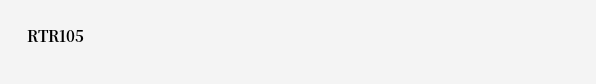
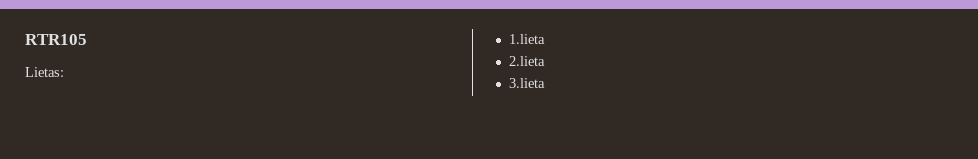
(84, 36) none -> [25,67,64,77] [508,34,545,44] [508,56,545,66] [508,78,545,88] // Lietas: // 1.lieta // 2.lieta // 3.lieta

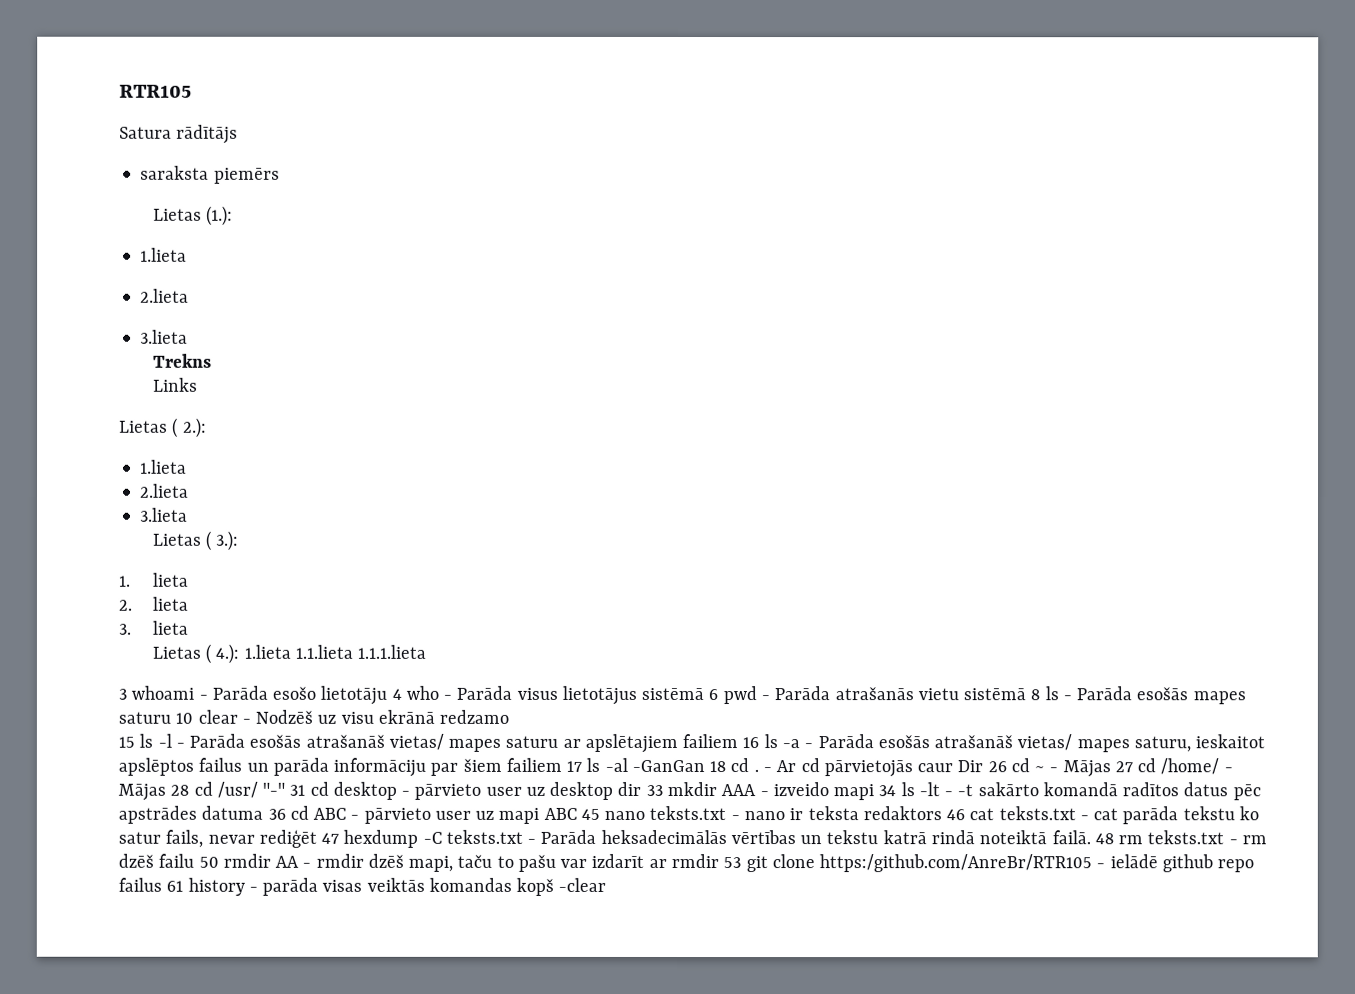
[25,67,64,77] [508,34,545,44] [508,56,545,66] [508,78,545,88] Lietas: // 1.lieta // 2.lieta // 3.lieta -> [119,124,239,144] [140,165,280,184] [152,205,234,226] [140,247,188,262] [140,288,190,303] [140,329,189,344] [152,353,212,368] [152,377,198,392] [119,417,207,438] [140,459,188,474] [139,483,190,498] [139,507,188,522] [151,530,239,551] [118,572,188,587] [118,596,188,611] [118,620,188,635] [151,643,427,664] [118,685,1246,705] [118,709,510,724] [118,733,1266,754] [118,757,1233,778] [118,781,1261,801] [118,805,1259,825] [118,829,1267,848] [118,853,1255,873] [118,877,607,896] Satura rādītājs // saraksta piemērs // Lietas (1.): // 1.lieta // 2.lieta // 3.lieta // Trekns // Links // Lietas ( 2.): // 1.lieta // 2.lieta // 3.lieta // Lietas ( 3.): // 1. lieta // 2. lieta // 3. lieta // Lietas ( 4.): 1.lieta 1.1.lieta 1.1.1.lieta // 3 whoami - Parāda esošo lietotāju 4 who - Parāda visus lietotājus sistēmā 6 pwd - Parāda atrašanās vietu sistēmā 8 ls - Parāda esošās mapes saturu 10 clear - Nodzēš uz visu ekrānā redzamo // 15 ls -l - Parāda esošās atrašanāš vietas/ mapes saturu ar apslētajiem failiem 16 ls -a - Parāda esošās atrašanāš vietas/ mapes saturu, ieskaitot apslēptos failus un parāda informāciju par šiem failiem 17 ls -al -GanGan 18 cd . - Ar cd pārvietojās caur Dir 26 cd ~ - Mājas 27 cd /home/ - Mājas 28 cd /usr/ "-" 31 cd desktop - pārvieto user uz desktop dir 33 mkdir AAA - izveido mapi 34 ls -lt - -t sakārto komandā radītos datus pēc apstrādes datuma 36 cd ABC - pārvieto user uz mapi ABC 45 nano teksts.txt - nano ir teksta redaktors 46 cat teksts.txt - cat parāda tekstu ko satur fails, nevar rediģēt 47 hexdump -C teksts.txt - Parāda heksadecimālās vērtības un tekstu katrā rindā noteiktā failā. 48 rm teksts.txt - rm dzēš failu 50 rmdir AA - rmdir dzēš mapi, taču to pašu var izdarīt ar rmdir 53 git clone https:/github.com/AnreBr/RTR105 - ielādē github repo failus 61 history - parāda visas veiktās komandas kopš -clear

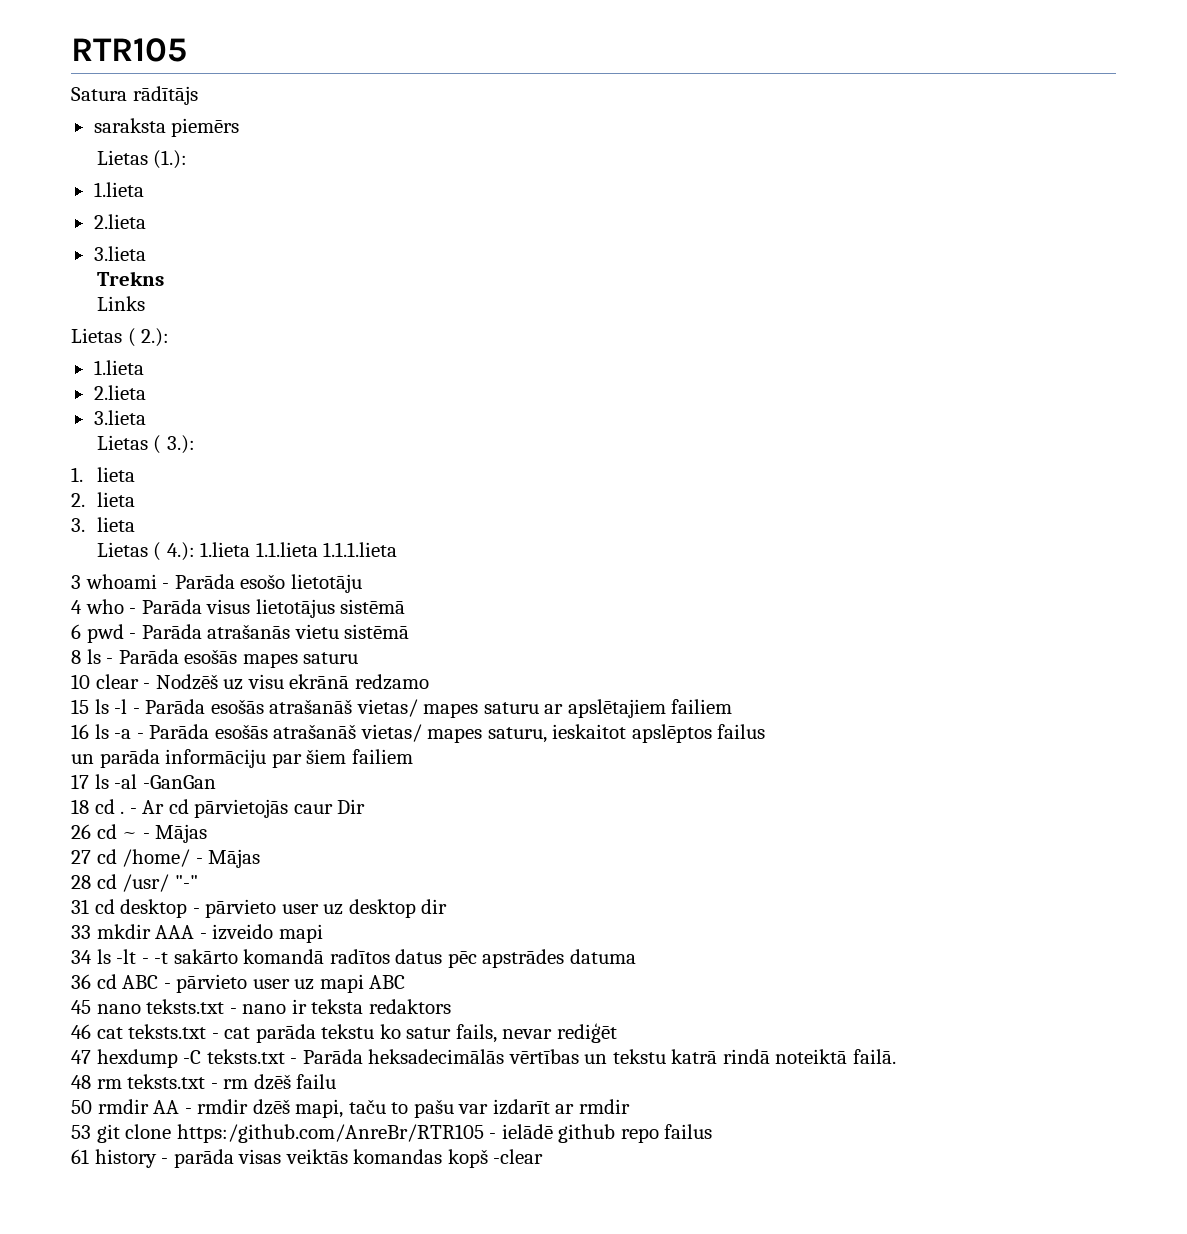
(388, 695) none -> (362, 583) //
(705, 694) none -> (406, 606) //
(1027, 694) none -> (410, 631) //
(171, 717) none -> (359, 658) //
(739, 741) none -> (733, 706) //
(243, 764) none -> (766, 731) //
(562, 764) none -> (413, 756) //
(705, 766) none -> (216, 782) //
(984, 766) none -> (366, 806) //
(1111, 769) none -> (208, 833) //
(166, 792) none -> (261, 858) //
(286, 789) none -> (198, 882) //
(642, 788) none -> (448, 906) //
(875, 792) none -> (323, 933) //
(264, 812) none -> (636, 956) //
(577, 813) none -> (406, 982) //
(942, 813) none -> (451, 1006) //
(317, 838) none -> (617, 1033) //
(1091, 837) none -> (896, 1056) //
(195, 860) none -> (337, 1081) //
(719, 861) none -> (630, 1106) //
(162, 884) none -> (713, 1131) //

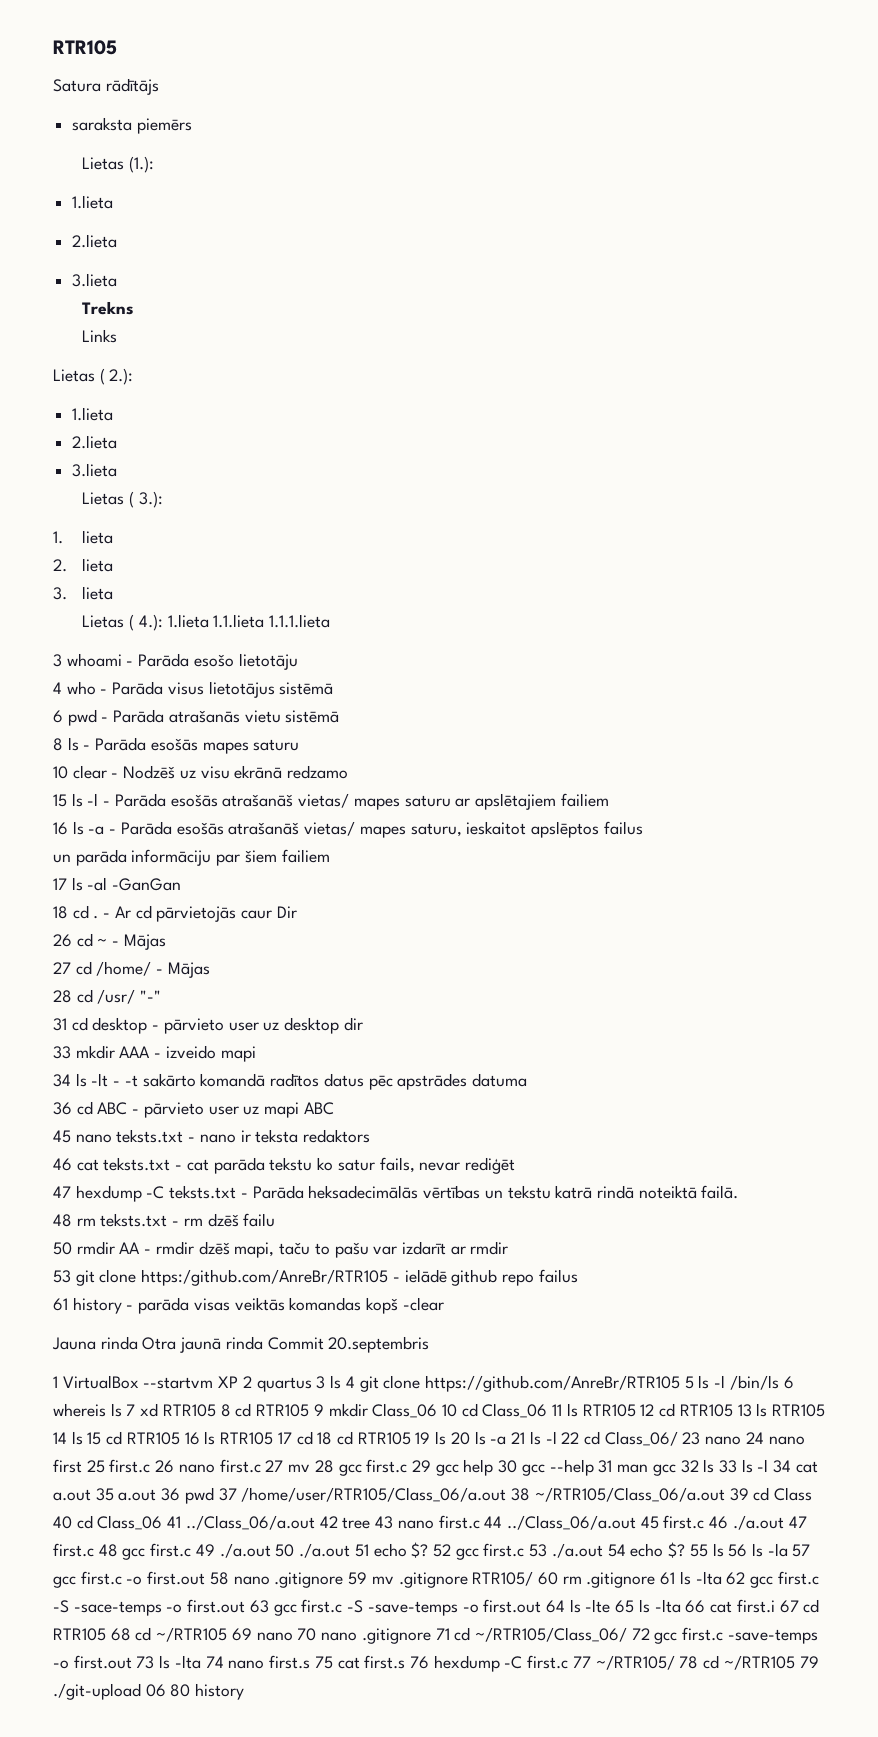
(544, 1156) none -> [52,1336,430,1353] [53,1375,794,1392] [53,1403,825,1418] [53,1431,805,1446] [53,1459,818,1476] [53,1487,812,1504] [53,1515,807,1530] [53,1542,811,1560] [53,1571,819,1588] [53,1599,820,1616] [53,1627,818,1644] [53,1655,819,1672] [53,1683,245,1700] // Jauna rinda Otra jaunā rinda Commit 20.septembris // 1 VirtualBox --startvm XP 2 quartus 3 ls 4 git clone https://github.com/AnreBr/RTR105 5 ls -l /bin/ls 6 whereis ls 7 xd RTR105 8 cd RTR105 9 mkdir Class_06 10 cd Class_06 11 ls RTR105 12 cd RTR105 13 ls RTR105 14 ls 15 cd RTR105 16 ls RTR105 17 cd 18 cd RTR105 19 ls 20 ls -a 21 ls -l 22 cd Class_06/ 23 nano 24 nano first 25 first.c 26 nano first.c 27 mv 28 gcc first.c 29 gcc help 30 gcc --help 31 man gcc 32 ls 33 ls -l 34 cat a.out 35 a.out 36 pwd 37 /home/user/RTR105/Class_06/a.out 38 ~/RTR105/Class_06/a.out 39 cd Class 40 cd Class_06 41 ../Class_06/a.out 42 tree 43 nano first.c 44 ../Class_06/a.out 45 first.c 46 ./a.out 47 first.c 48 gcc first.c 49 ./a.out 50 ./a.out 51 echo $? 52 gcc first.c 53 ./a.out 54 echo $? 55 ls 56 ls -la 57 gcc first.c -o first.out 58 nano .gitignore 59 mv .gitignore RTR105/ 60 rm .gitignore 61 ls -lta 62 gcc first.c -S -sace-temps -o first.out 63 gcc first.c -S -save-temps -o first.out 64 ls -lte 65 ls -lta 66 cat first.i 67 cd RTR105 68 cd ~/RTR105 69 nano 70 nano .gitignore 71 cd ~/RTR105/Class_06/ 72 gcc first.c -save-temps -o first.out 73 ls -lta 74 nano first.s 75 cat first.s 76 hexdump -C first.c 77 ~/RTR105/ 78 cd ~/RTR105 79 ./git-upload 06 80 history

